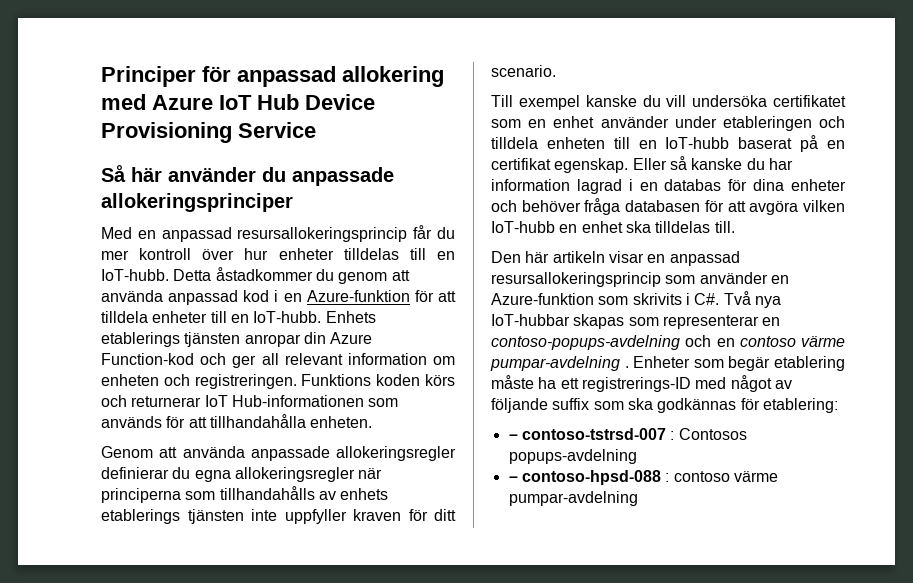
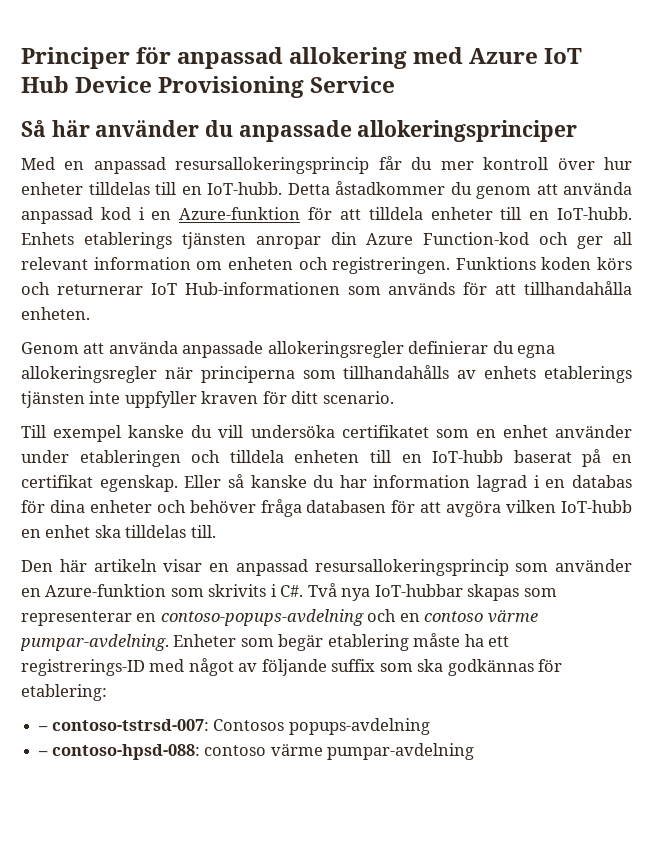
[490,356,629,371] pumpar-avdelning . -> [20,634,169,651] pumpar-avdelning.
[521,428,675,440] contoso-tstrsd-007 : -> [51,719,209,731] contoso-tstrsd-007:
[521,470,670,485] contoso-hpsd-088 : -> [51,744,200,760] contoso-hpsd-088:

